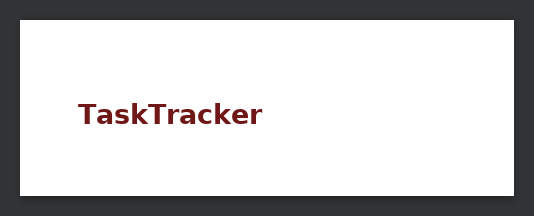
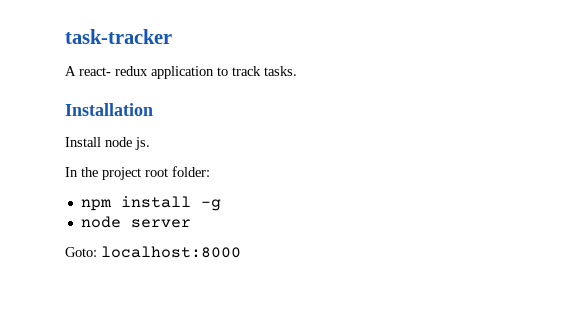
[78,103,263,124] TaskTracker -> [65,29,172,44] [65,66,297,79] [65,103,153,116] [65,137,150,150] [65,166,210,180] [80,196,221,211] [80,216,191,228] [65,246,241,258] task-tracker // A react- redux application to track tasks. // Installation // Install node js. // In the project root folder: // npm install -g // node server // Goto: localhost:8000

